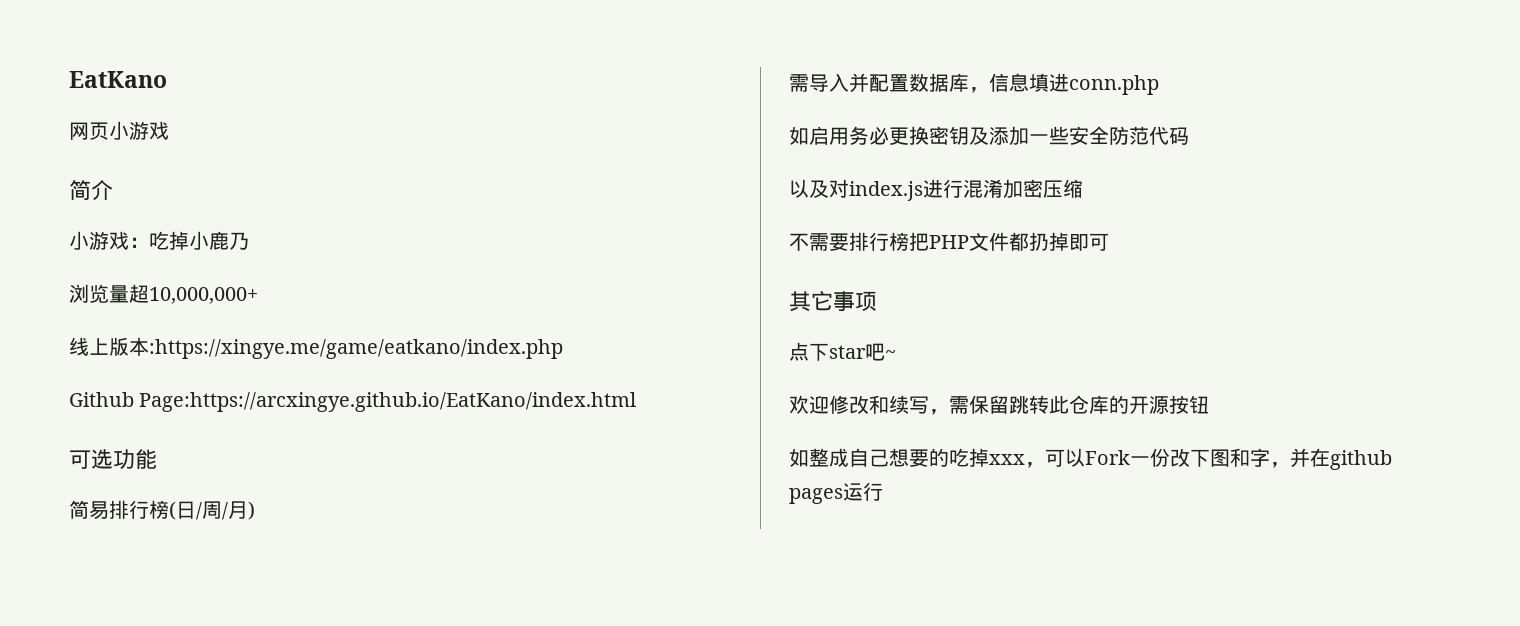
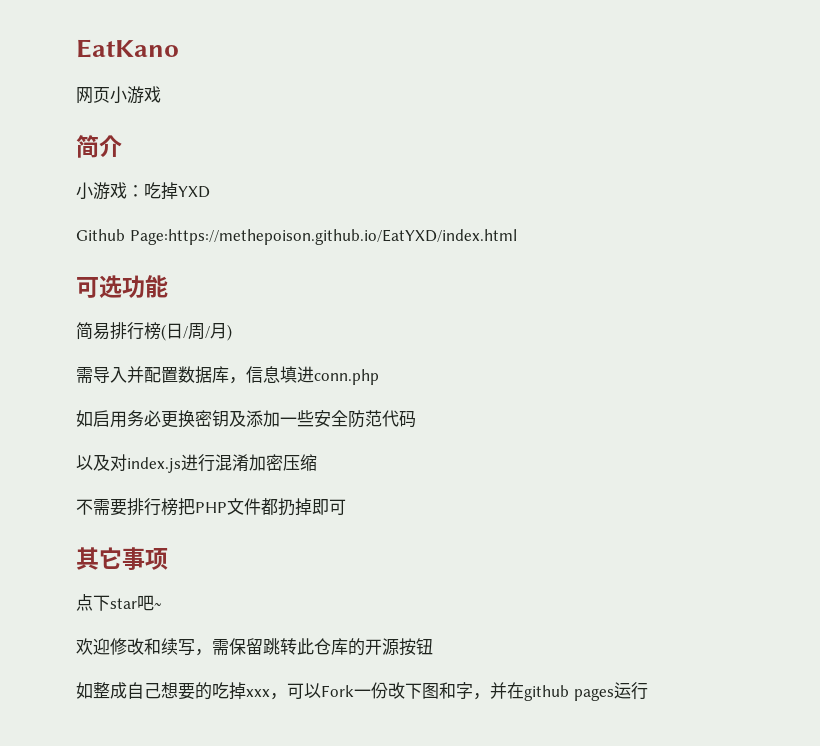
[189,231,249,250] [69,284,258,304] [69,337,563,359] 小鹿乃 // 浏览量超10,000,000+ // 线上版本:https://xingye.me/game/eatkano/index.php -> [178,186,210,198] YXD
[139,392,637,412] Page:https://arcxingye.github.io/EatKano/index.html -> [129,229,517,245] Page:https://methepoison.github.io/EatYXD/index.html

